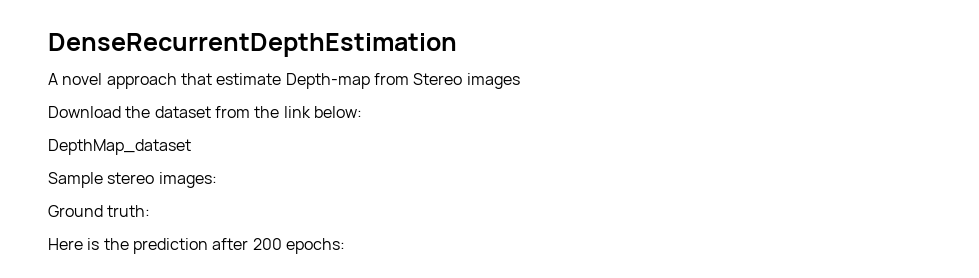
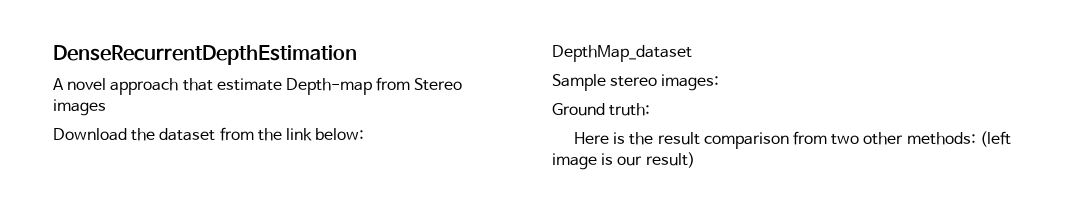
[132,238,345,254] prediction after 200 epochs: -> [657,131,1011,149] [552,152,695,170] result comparison from two other methods: (left image is our result)

